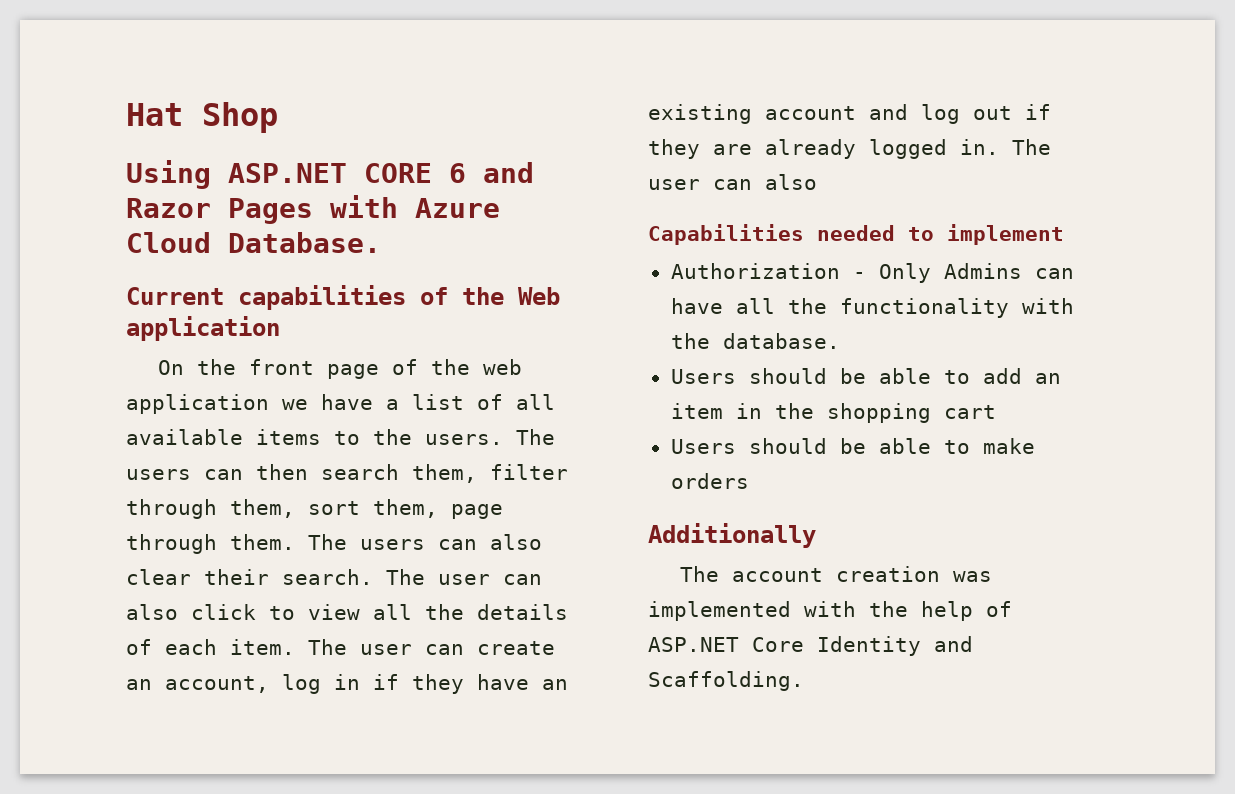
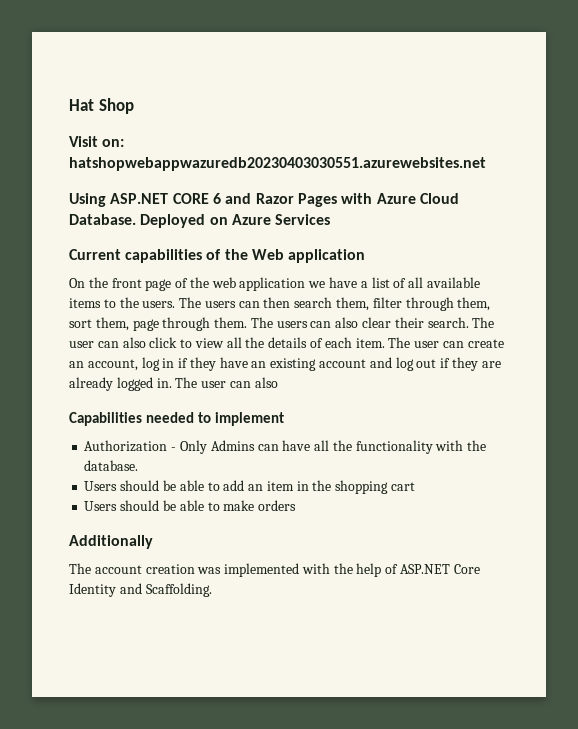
(278, 117) none -> [69,136,125,147] [69,157,486,171] // Visit on: hatshopwebappwazuredb20230403030551.azurewebsites.net
(381, 242) none -> [140,214,331,228] Deployed on Azure Services

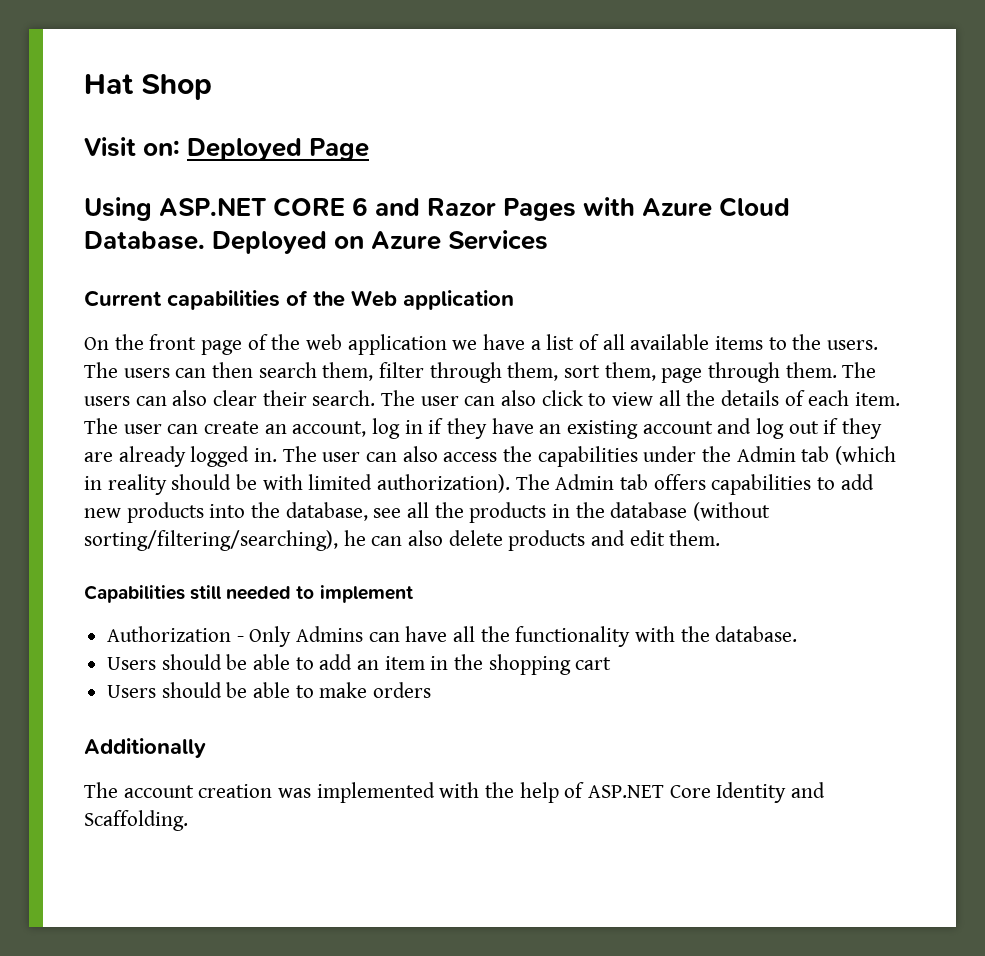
[69,157,486,171] hatshopwebappwazuredb20230403030551.azurewebsites.net -> [187,138,370,161] Deployed Page
(278, 382) none -> [443,446,897,467] [84,474,874,495] [84,502,771,523] [84,530,721,551] access the capabilities under the Admin tab (which in reality should be with limited authorization). The Admin tab offers capabilities to add new products into the database, see all the products in the database (without sorting/filtering/searching), he can also delete products and edit them.
(142, 419) none -> [190,585,223,600] still

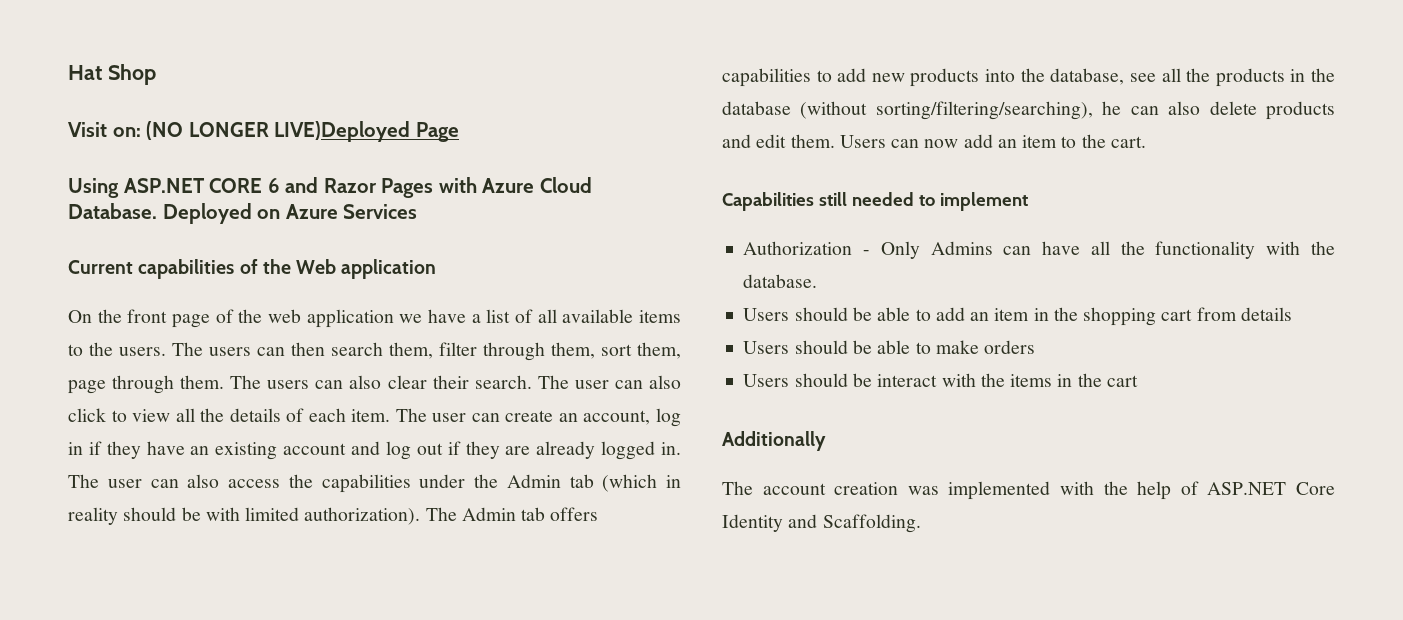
[187,138,303,161] Deployed -> [146,121,411,142] (NO LONGER LIVE)Deployed
(721, 538) none -> [839,134,1146,148] Users can now add an item to the cart.
(612, 663) none -> [1196,307,1292,321] from details
(432, 690) none -> [743,373,1138,387] // Users should be interact with the items in the cart

